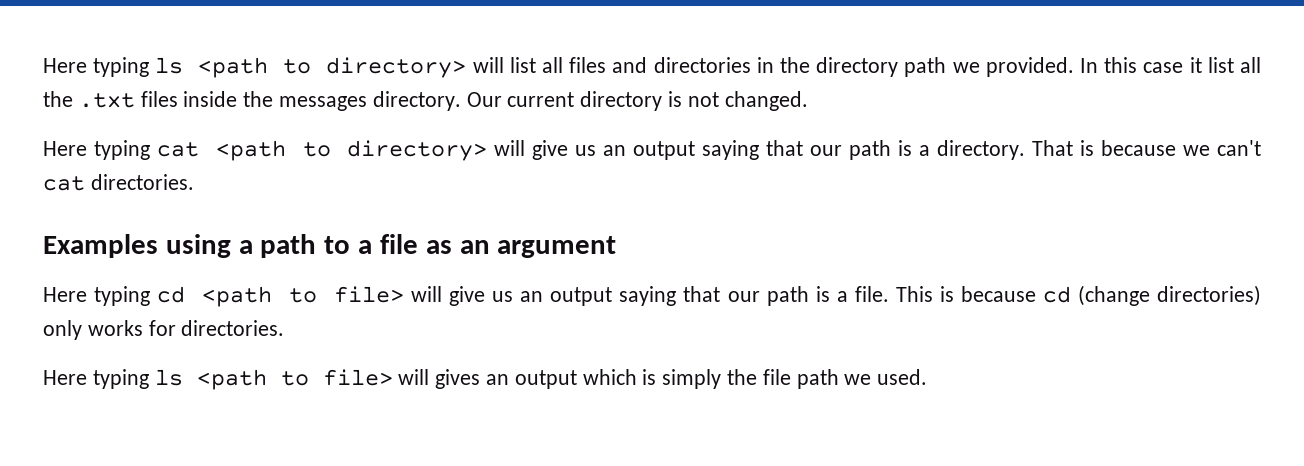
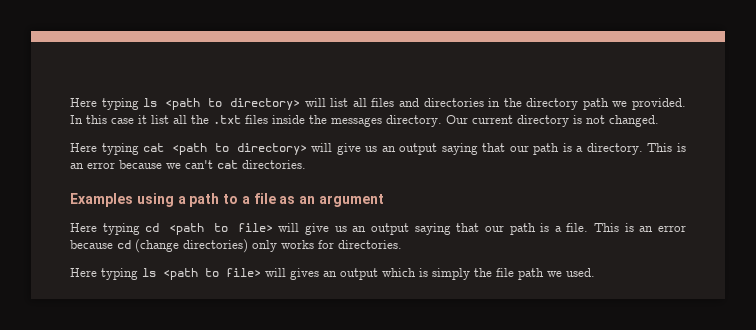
[1032,140,1095,156] That is -> [647,143,686,152] [70,162,115,169] This is an error
(954, 294) none -> [639,225,686,232] an error

